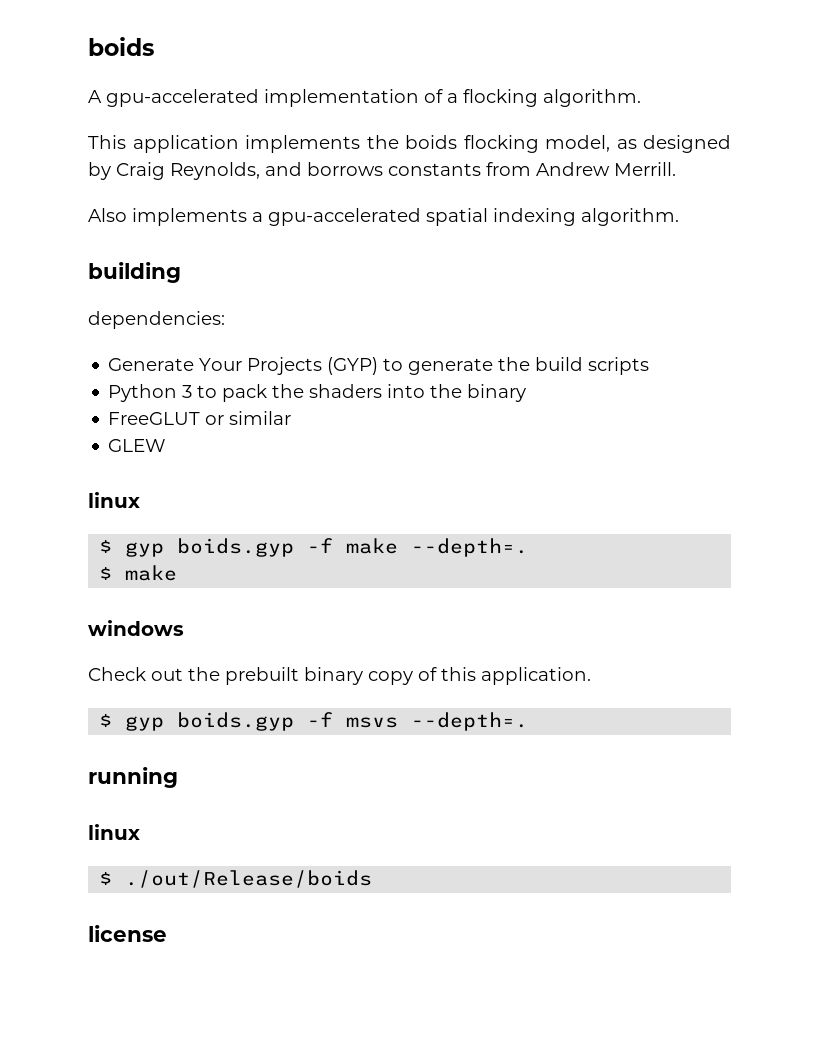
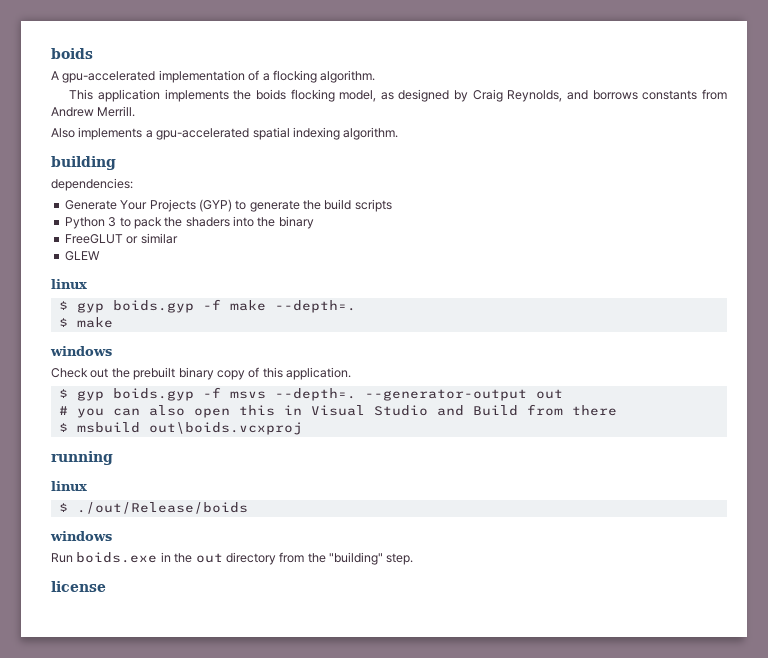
[88,767,178,788] [88,824,140,840] [99,870,373,888] // running // linux // $ ./out/Release/boids -> [364,389,563,401] [58,404,617,418] [58,422,302,435] [51,451,113,465] [51,481,87,491] [58,502,248,514] [50,531,112,541] [51,552,414,565] --generator-output out // # you can also open this in Visual Studio and Build from there // $ msbuild out\boids.vcxproj // running // linux // $ ./out/Release/boids // windows // Run boids.exe in the out directory from the "building" step.

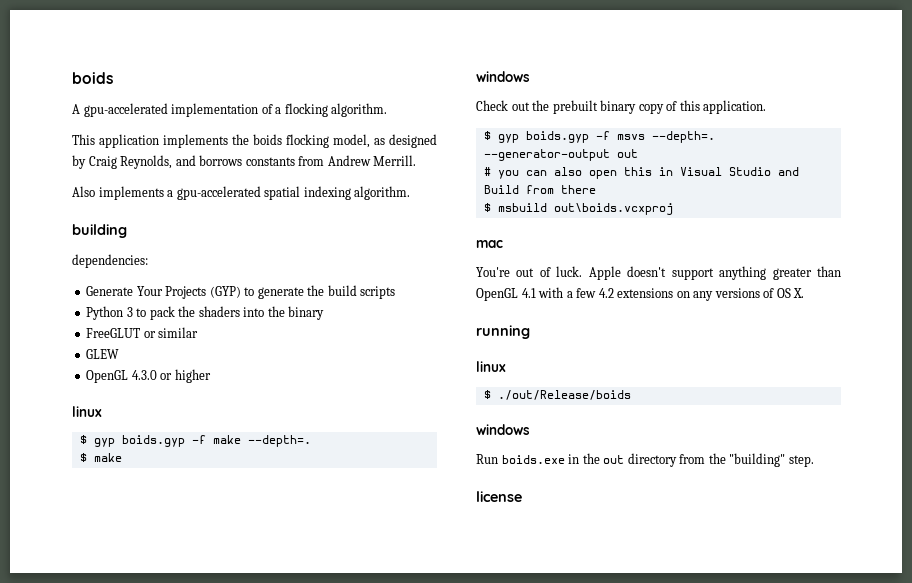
(100, 256) none -> [86,369,211,383] // OpenGL 4.3.0 or higher
(302, 428) none -> [476,240,503,248] [476,266,841,280] [476,287,805,301] // mac // You're out of luck. Apple doesn't support anything greater than OpenGL 4.1 with a few 4.2 extensions on any versions of OS X.

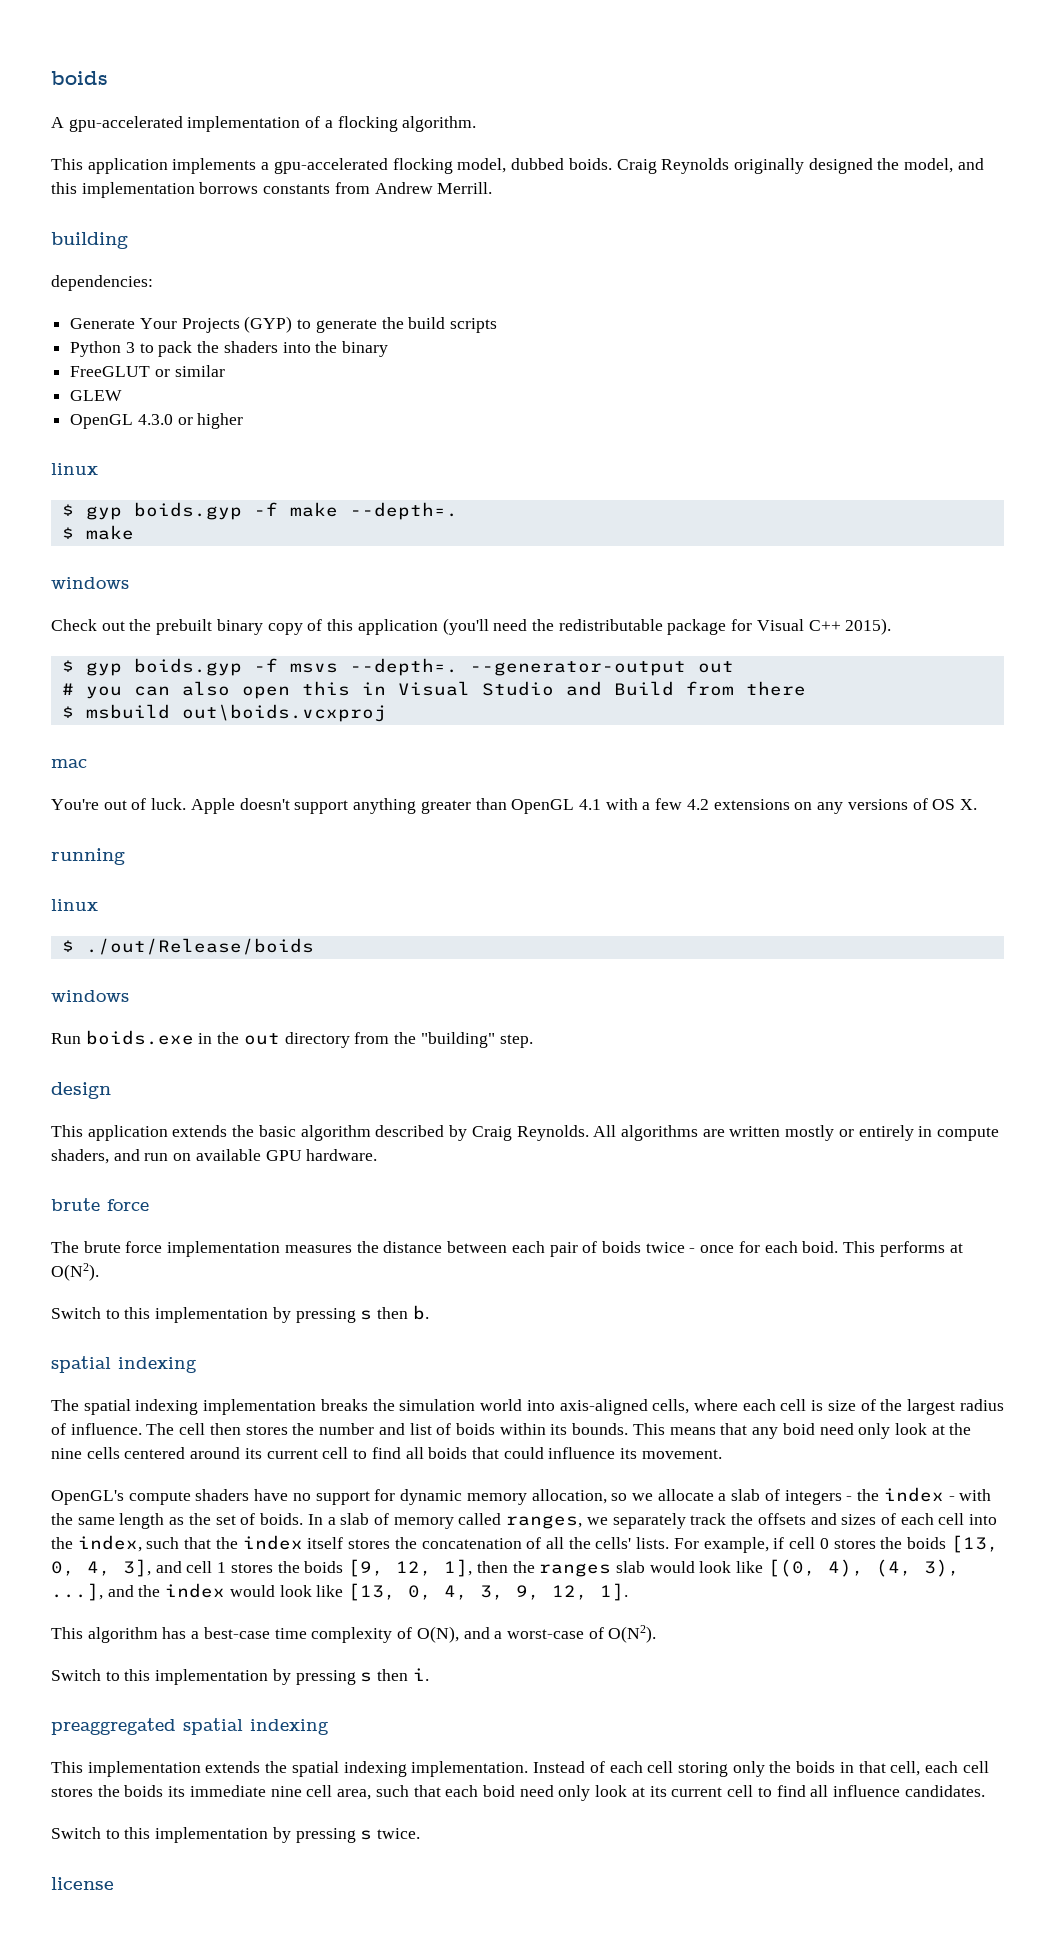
[232,134,437,148] [72,155,196,169] the boids flocking model, as designed by Craig Reynolds, and -> [261,158,984,174] [51,182,195,198] a gpu-accelerated flocking model, dubbed boids. Craig Reynolds originally designed the model, and this implementation
[72,186,411,200] // Also implements a gpu-accelerated spatial indexing algorithm. -> (493, 188) none
[703,100,767,114] application. -> [357,618,892,635] application (you'll need the redistributable package for Visual C++ 2015).
(814, 461) none -> [51,1082,111,1099] [51,1125,1000,1141] [51,1149,378,1164] [51,1198,149,1211] [51,1241,963,1257] [51,1263,99,1281] [51,1305,429,1323] [51,1356,197,1373] [51,1399,1004,1415] [51,1423,972,1439] [51,1447,722,1459] [51,1487,992,1505] [51,1513,998,1529] [51,1535,999,1553] [51,1559,960,1577] [51,1583,629,1601] [51,1625,657,1643] [51,1668,429,1685] [51,1718,329,1735] [51,1761,989,1777] [51,1785,985,1801] [51,1827,421,1843] // design // This application extends the basic algorithm described by Craig Reynolds. All algorithms are written mostly or entirely in compute shaders, and run on available GPU hardware. // brute force // The brute force implementation measures the distance between each pair of boids twice - once for each boid. This performs at O(N2). // Switch to this implementation by pressing s then b. // spatial indexing // The spatial indexing implementation breaks the simulation world into axis-aligned cells, where each cell is size of the largest radius of influence. The cell then stores the number and list of boids within its bounds. This means that any boid need only look at the nine cells centered around its current cell to find all boids that could influence its movement. // OpenGL's compute shaders have no support for dynamic memory allocation, so we allocate a slab of integers - the index - with the same length as the set of boids. In a slab of memory called ranges, we separately track the offsets and sizes of each cell into the index, such that the index itself stores the concatenation of all the cells' lists. For example, if cell 0 stores the boids [13, 0, 4, 3], and cell 1 stores the boids [9, 12, 1], then the ranges slab would look like [(0, 4), (4, 3), ...], and the index would look like [13, 0, 4, 3, 9, 12, 1]. // This algorithm has a best-case time complexity of O(N), and a worst-case of O(N2). // Switch to this implementation by pressing s then i. // preaggregated spatial indexing // This implementation extends the spatial indexing implementation. Instead of each cell storing only the boids in that cell, each cell stores the boids its immediate nine cell area, such that each boid need only look at its current cell to find all influence candidates. // Switch to this implementation by pressing s twice.

